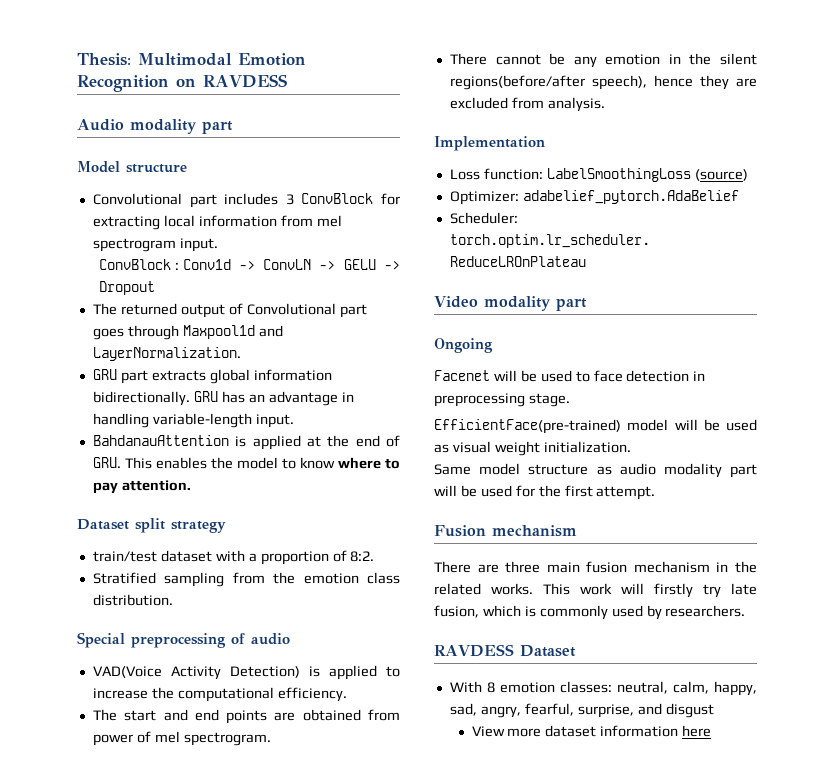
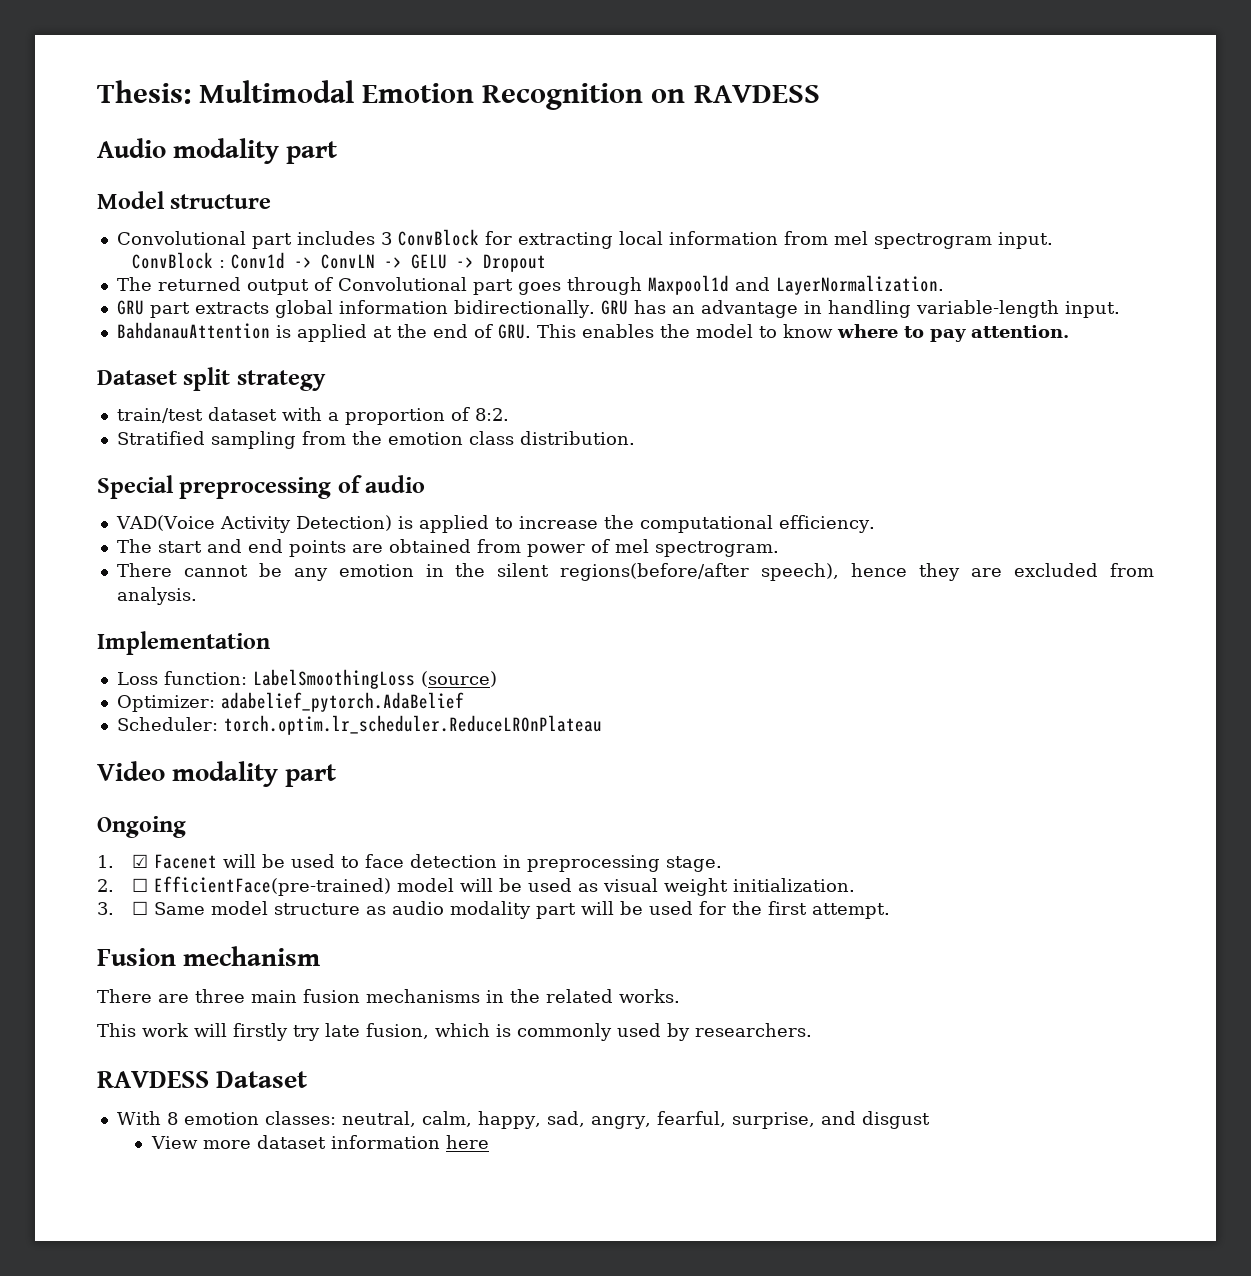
(493, 345) none -> [97,854,148,868] 1. ☑
(570, 400) none -> [97,878,148,892] 2. ☐
(631, 447) none -> [97,901,148,915] 3. ☐
[633,561,710,573] mechanism -> [366,989,480,1003] mechanisms
(533, 589) none -> (680, 996) //

